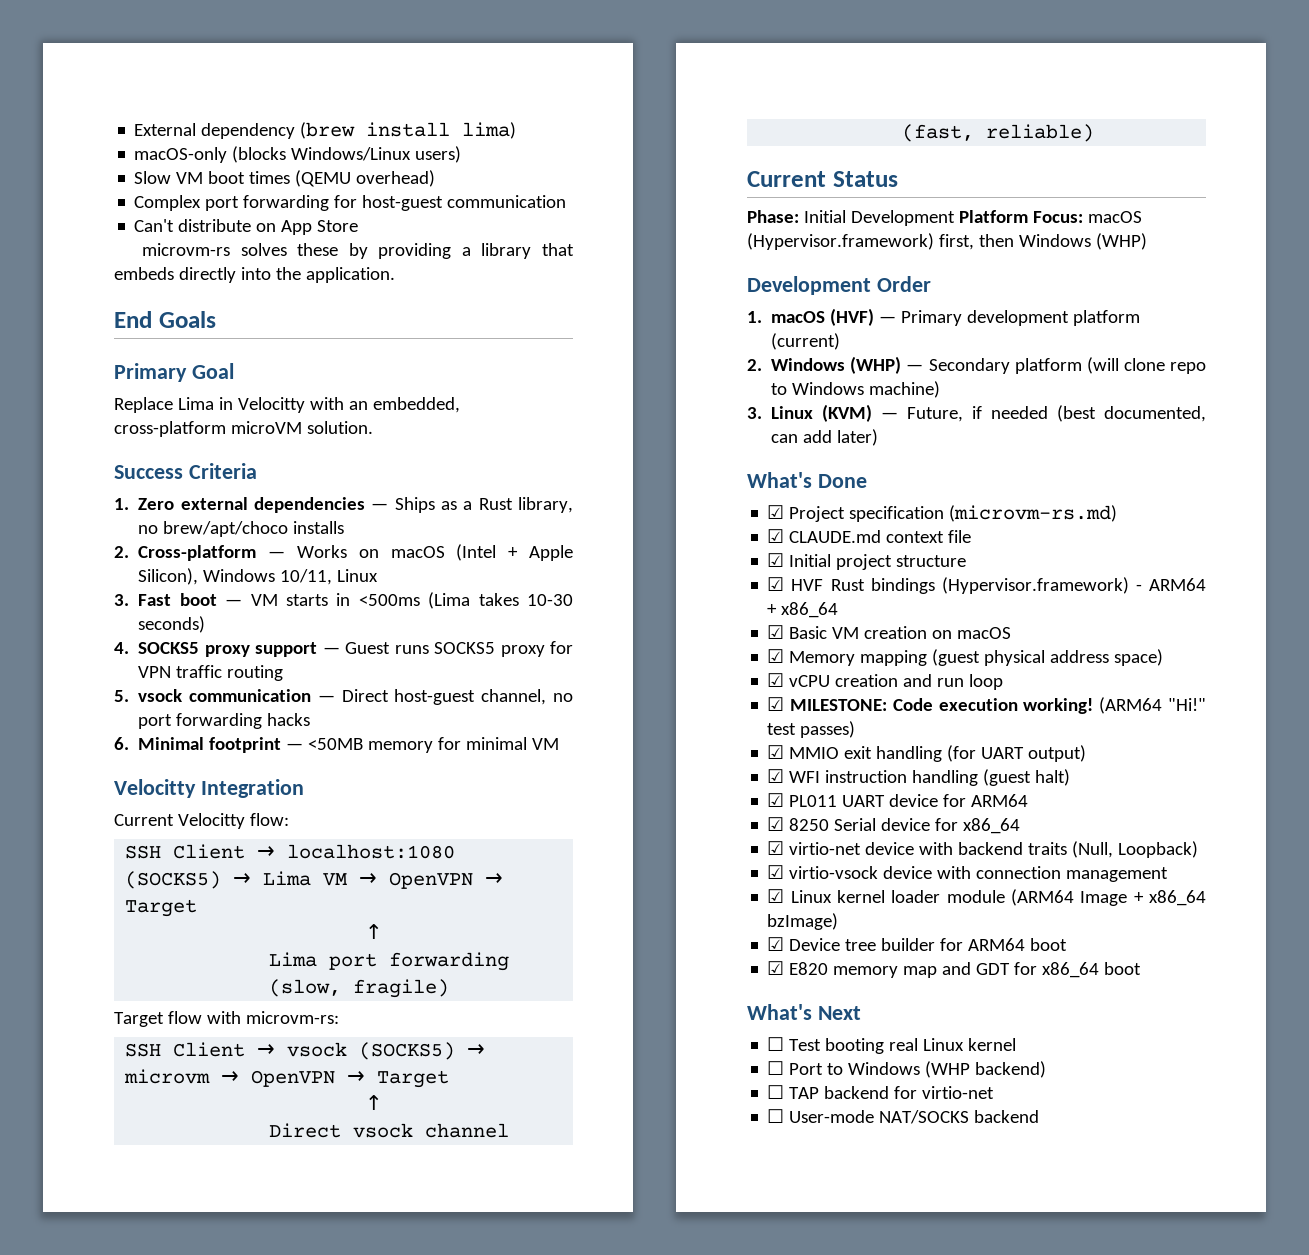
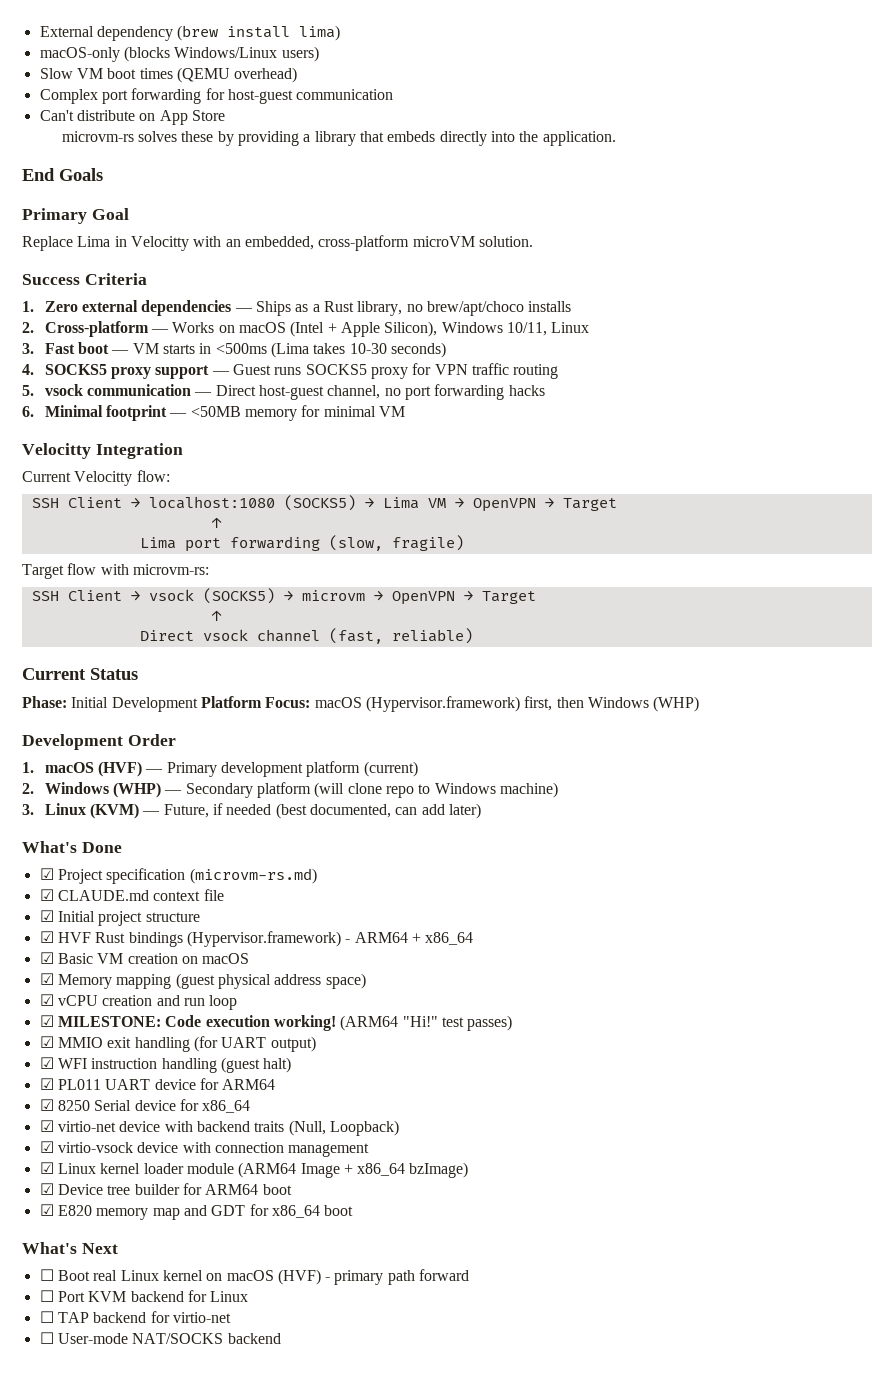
[789,1038,885,1054] Test booting -> [57,1270,90,1281] Boot
[767,1061,1047,1078] // ☐ Port to Windows (WHP backend) -> [206,1269,470,1285] [39,1290,249,1302] on macOS (HVF) - primary path forward // ☐ Port KVM backend for Linux

